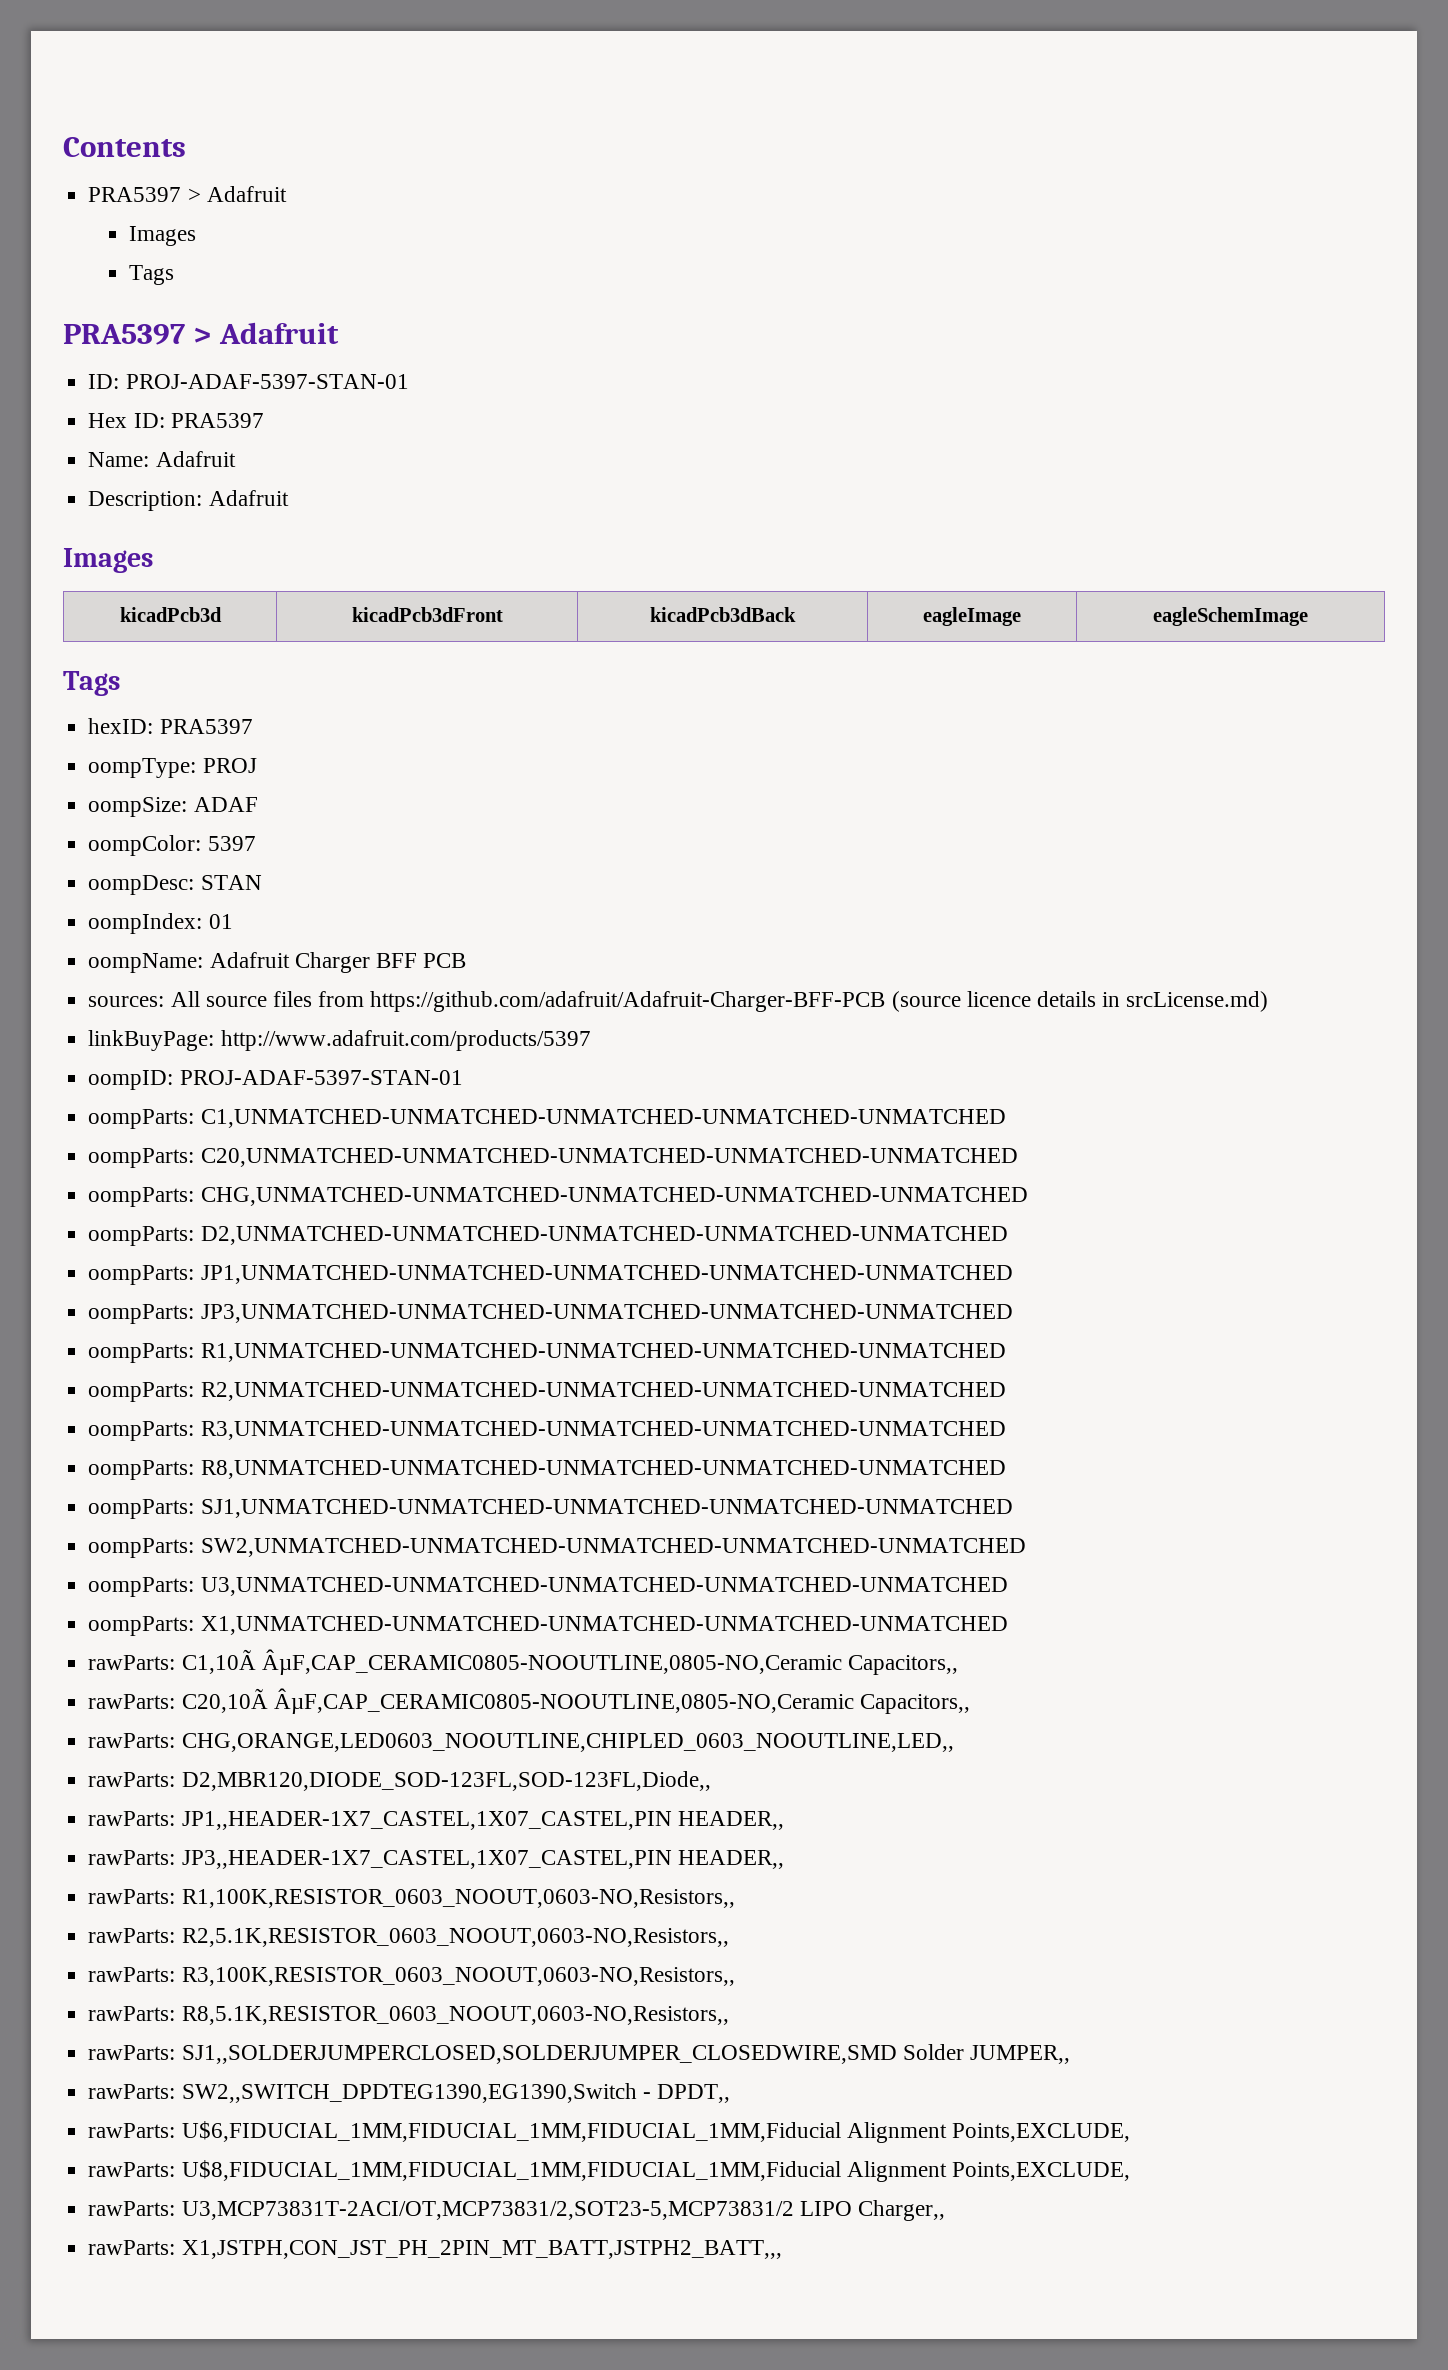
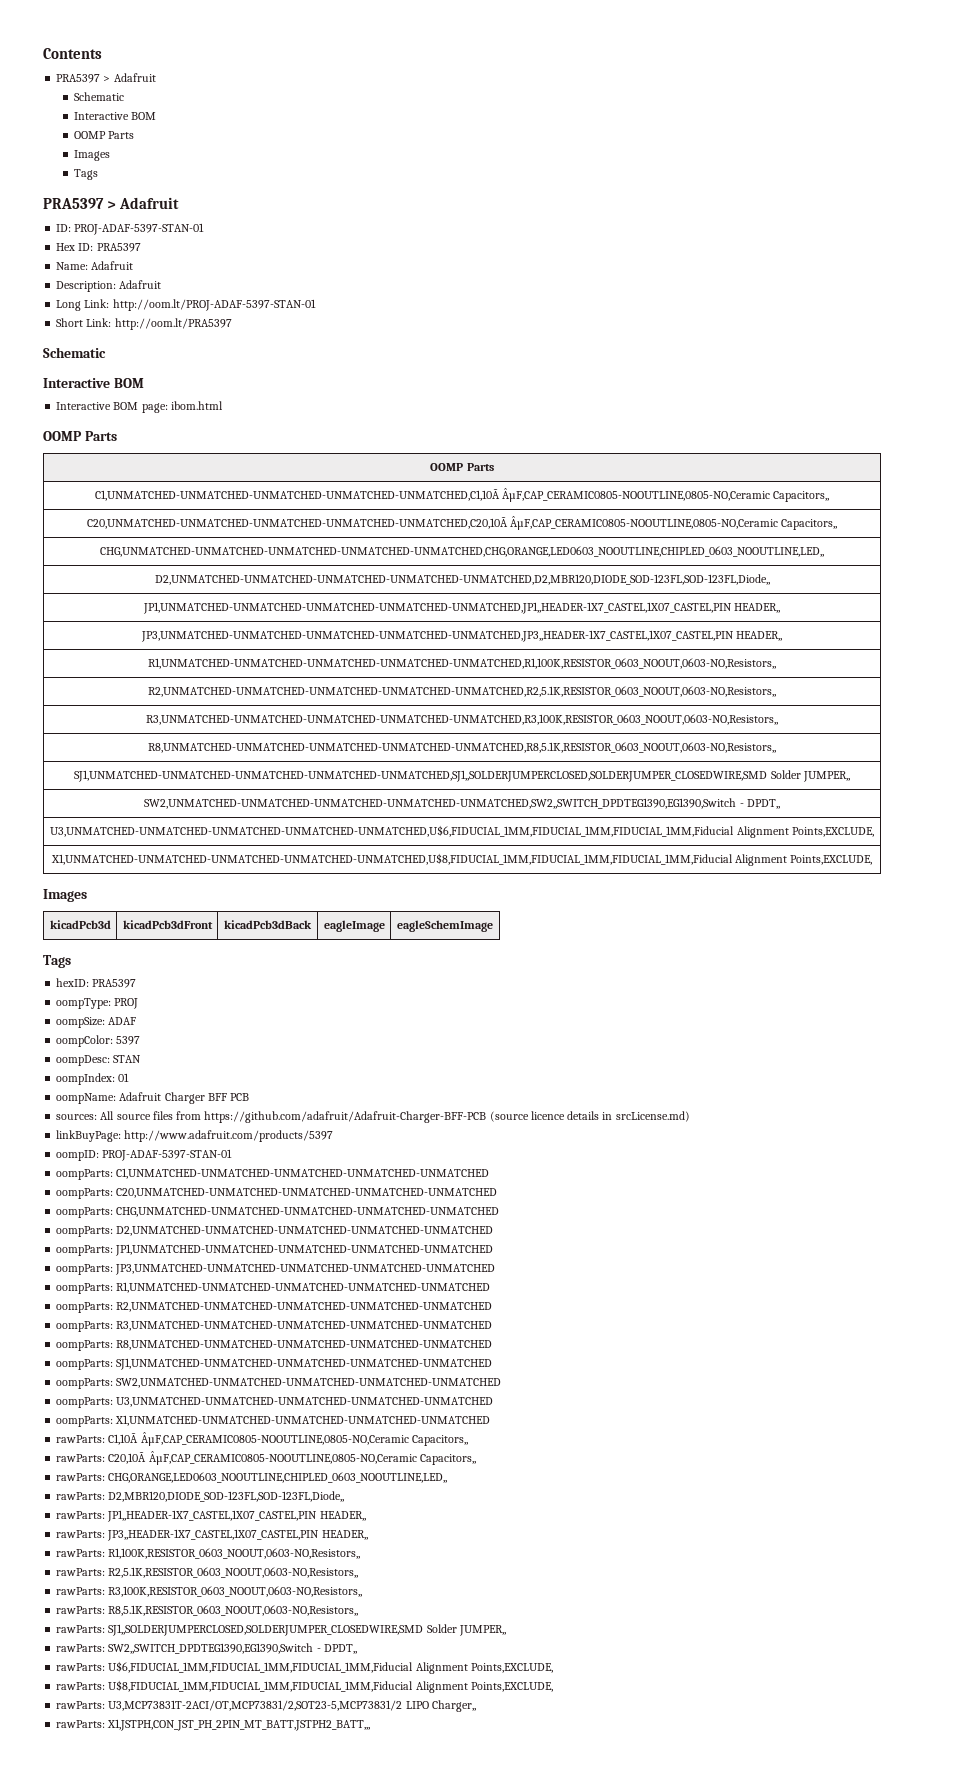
(287, 194) none -> [73,92,124,101] [73,112,157,120] [73,131,135,139] // Schematic // Interactive BOM // OOMP Parts
(289, 498) none -> [56,299,316,311] [56,318,232,330] [43,347,106,358] [43,378,144,388] [56,401,223,413] [43,431,117,441] [430,463,494,471] [94,488,830,502] [86,516,838,530] [100,546,824,557] [154,574,770,585] [142,602,781,614] [140,630,783,642] [148,658,776,669] [148,686,776,697] [146,714,778,725] [148,742,776,753] [74,770,850,782] [144,798,780,809] [50,825,874,838] [50,853,873,866] // Long Link: http://oom.lt/PROJ-ADAF-5397-STAN-01 // Short Link: http://oom.lt/PRA5397 // Schematic // Interactive BOM // Interactive BOM page: ibom.html // OOMP Parts // OOMP Parts // C1,UNMATCHED-UNMATCHED-UNMATCHED-UNMATCHED-UNMATCHED,C1,10Ã ÂµF,CAP_CERAMIC0805-NOOUTLINE,0805-NO,Ceramic Capacitors,, // C20,UNMATCHED-UNMATCHED-UNMATCHED-UNMATCHED-UNMATCHED,C20,10Ã ÂµF,CAP_CERAMIC0805-NOOUTLINE,0805-NO,Ceramic Capacitors,, // CHG,UNMATCHED-UNMATCHED-UNMATCHED-UNMATCHED-UNMATCHED,CHG,ORANGE,LED0603_NOOUTLINE,CHIPLED_0603_NOOUTLINE,LED,, // D2,UNMATCHED-UNMATCHED-UNMATCHED-UNMATCHED-UNMATCHED,D2,MBR120,DIODE_SOD-123FL,SOD-123FL,Diode,, // JP1,UNMATCHED-UNMATCHED-UNMATCHED-UNMATCHED-UNMATCHED,JP1,,HEADER-1X7_CASTEL,1X07_CASTEL,PIN HEADER,, // JP3,UNMATCHED-UNMATCHED-UNMATCHED-UNMATCHED-UNMATCHED,JP3,,HEADER-1X7_CASTEL,1X07_CASTEL,PIN HEADER,, // R1,UNMATCHED-UNMATCHED-UNMATCHED-UNMATCHED-UNMATCHED,R1,100K,RESISTOR_0603_NOOUT,0603-NO,Resistors,, // R2,UNMATCHED-UNMATCHED-UNMATCHED-UNMATCHED-UNMATCHED,R2,5.1K,RESISTOR_0603_NOOUT,0603-NO,Resistors,, // R3,UNMATCHED-UNMATCHED-UNMATCHED-UNMATCHED-UNMATCHED,R3,100K,RESISTOR_0603_NOOUT,0603-NO,Resistors,, // R8,UNMATCHED-UNMATCHED-UNMATCHED-UNMATCHED-UNMATCHED,R8,5.1K,RESISTOR_0603_NOOUT,0603-NO,Resistors,, // SJ1,UNMATCHED-UNMATCHED-UNMATCHED-UNMATCHED-UNMATCHED,SJ1,,SOLDERJUMPERCLOSED,SOLDERJUMPER_CLOSEDWIRE,SMD Solder JUMPER,, // SW2,UNMATCHED-UNMATCHED-UNMATCHED-UNMATCHED-UNMATCHED,SW2,,SWITCH_DPDTEG1390,EG1390,Switch - DPDT,, // U3,UNMATCHED-UNMATCHED-UNMATCHED-UNMATCHED-UNMATCHED,U$6,FIDUCIAL_1MM,FIDUCIAL_1MM,FIDUCIAL_1MM,Fiducial Alignment Points,EXCLUDE, // X1,UNMATCHED-UNMATCHED-UNMATCHED-UNMATCHED-UNMATCHED,U$8,FIDUCIAL_1MM,FIDUCIAL_1MM,FIDUCIAL_1MM,Fiducial Alignment Points,EXCLUDE,

